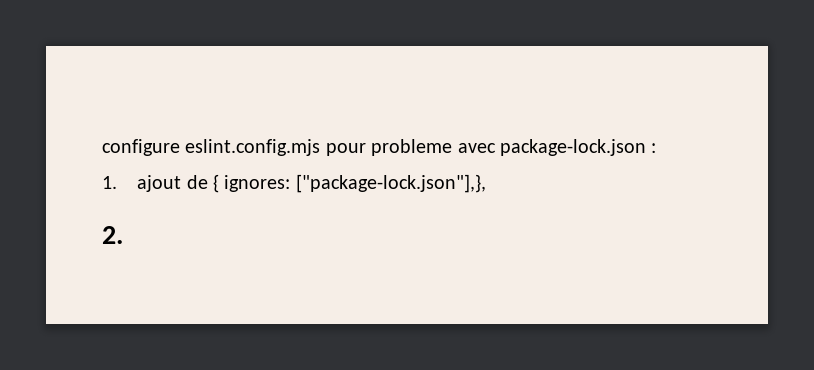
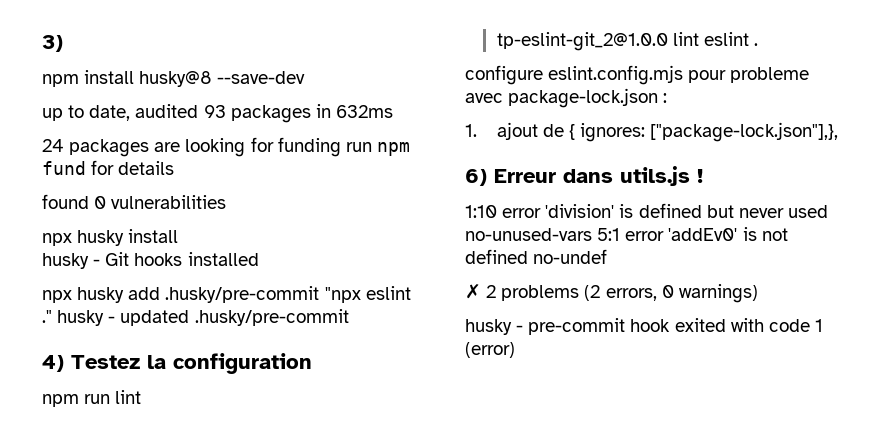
(102, 147) none -> [42,35,63,52] [42,70,306,87] [42,104,393,123] [42,137,410,157] [42,160,175,175] [42,194,227,209] [42,229,179,246] [42,252,259,269] [42,286,411,303] [42,309,349,326] [42,353,312,374] [42,390,142,407] [496,32,759,51] 3) // npm install husky@8 --save-dev // up to date, audited 93 packages in 632ms // 24 packages are looking for funding run npm fund for details // found 0 vulnerabilities // npx husky install // husky - Git hooks installed // npx husky add .husky/pre-commit "npx eslint ." husky - updated .husky/pre-commit // 4) Testez la configuration // npm run lint // tp-eslint-git_2@1.0.0 lint eslint . //
[102,226,123,244] 2. -> [465,166,703,186] [465,203,828,218] [465,227,788,241] [465,249,608,264] [465,284,758,303] [465,318,823,335] [465,342,515,358] 6) Erreur dans utils.js ! // 1:10 error 'division' is defined but never used no-unused-vars 5:1 error 'addEv0' is not defined no-undef // ✗ 2 problems (2 errors, 0 warnings) // husky - pre-commit hook exited with code 1 (error)

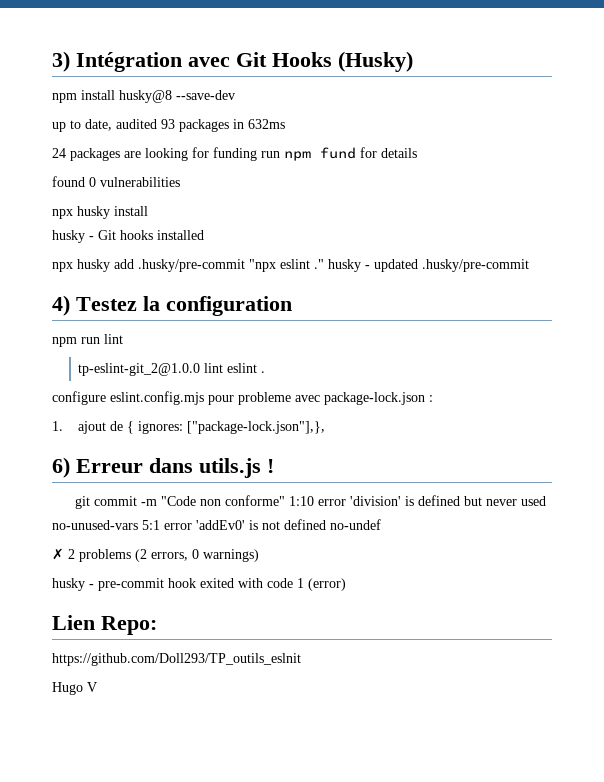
(63, 43) none -> [76,51,413,72] Intégration avec Git Hooks (Husky)
(703, 176) none -> [75,495,286,509] git commit -m "Code non conforme"
(515, 350) none -> [52,615,157,635] [52,653,301,666] [52,682,97,695] // Lien Repo: // https://github.com/Doll293/TP_outils_eslnit // Hugo V

